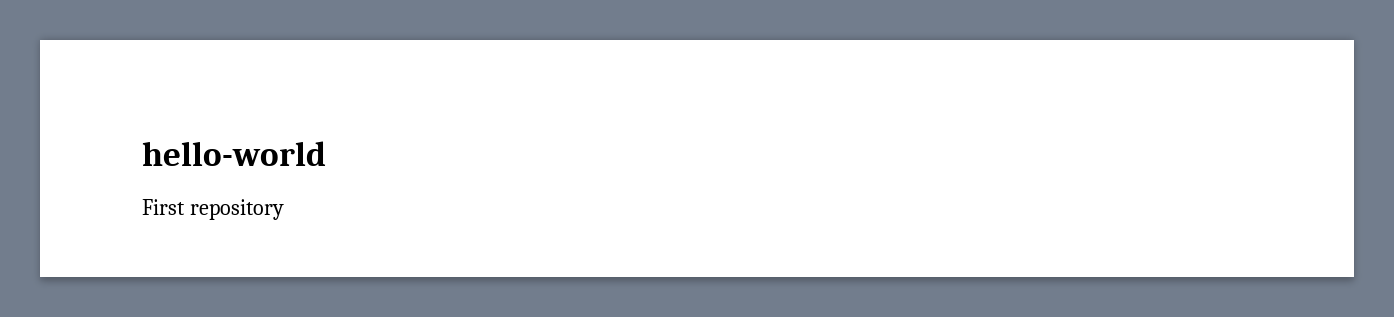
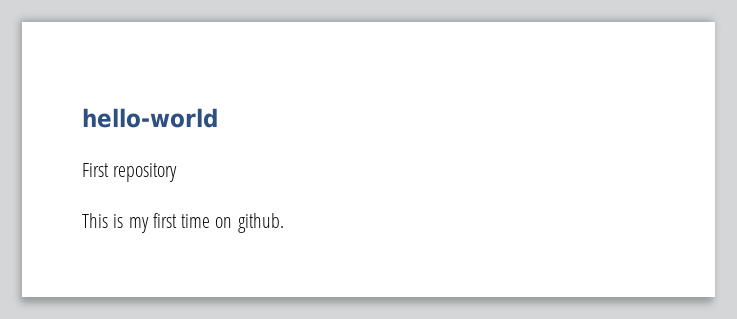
(284, 209) none -> [82,213,284,233] // This is my first time on github.

